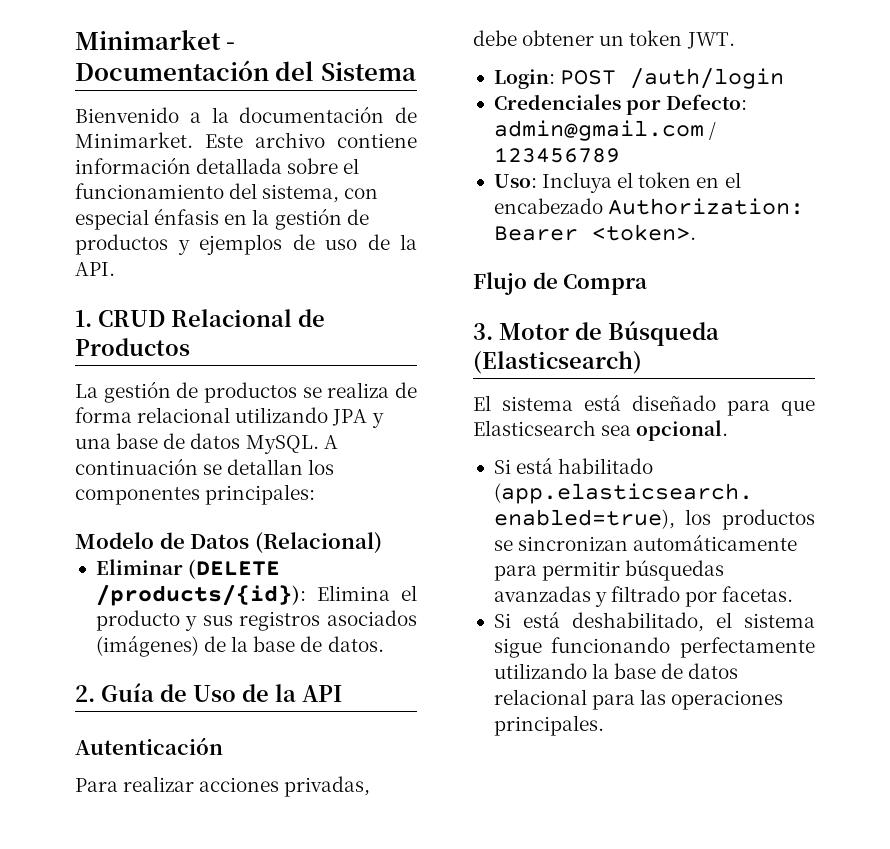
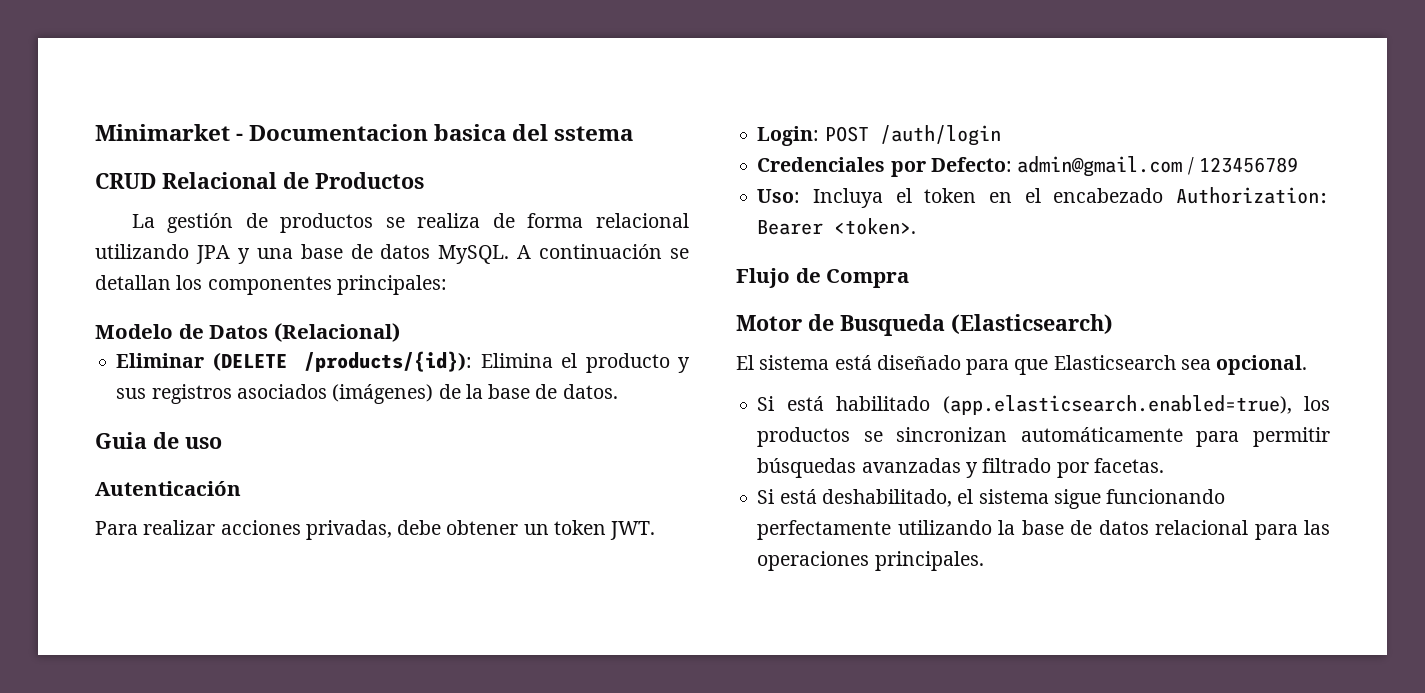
[75,60,416,81] [75,106,417,123] [75,132,417,148] [75,157,360,174] [75,183,379,203] [75,208,369,230] [75,234,417,255] [75,262,115,276] [75,310,92,327] Documentación del Sistema // Bienvenido a la documentación de Minimarket. Este archivo contiene información detallada sobre el funcionamiento del sistema, con especial énfasis en la gestión de productos y ejemplos de uso de la API. // 1. -> [249,124,634,141] Documentacion basica del sstema //
[75,683,342,702] 2. Guía de Uso de la API -> [95,432,222,449] Guia de uso
[473,323,493,340] 3. -> (910, 278) none
[608,321,719,346] Búsqueda -> [840,314,945,336] Busqueda

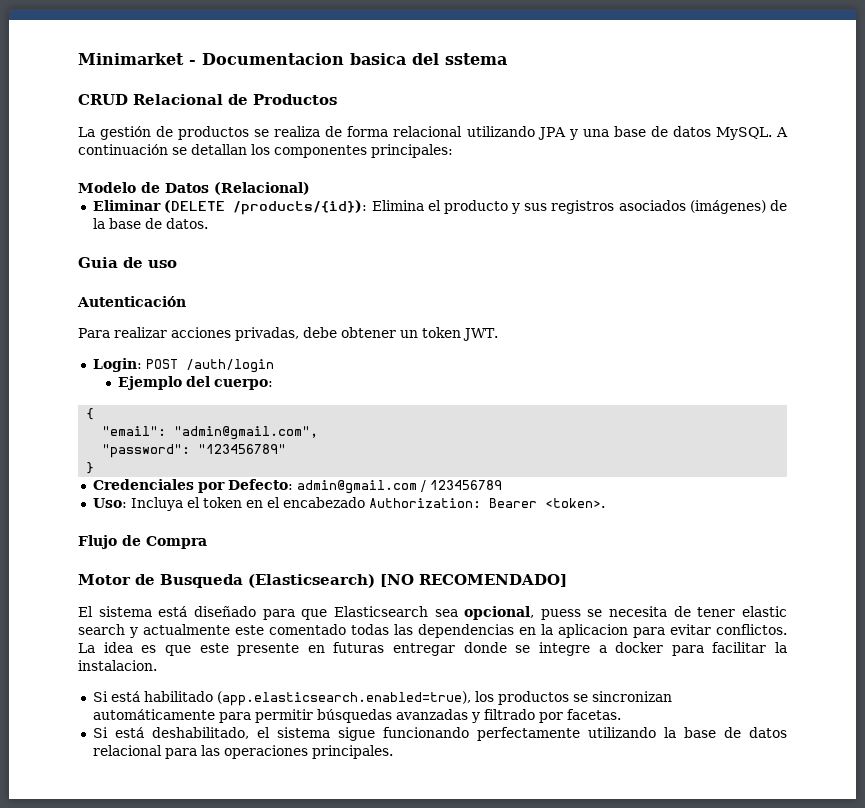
(1001, 135) none -> [117,376,273,390] [86,408,95,420] [102,426,319,440] [102,444,287,458] [86,462,95,474] // Ejemplo del cuerpo: // { // "email": "admin@gmail.com", // "password": "123456789" // }
(1113, 324) none -> [380,574,567,587] [NO RECOMENDADO]
[1216,355,1308,375] opcional. -> [464,606,787,620] [78,624,787,638] [78,642,787,656] [78,660,157,671] opcional, puess se necesita de tener elastic search y actualmente este comentado todas las dependencias en la aplicacion para evitar conflictos. La idea es que este presente en futuras entregar donde se integre a docker para facilitar la instalacion.

